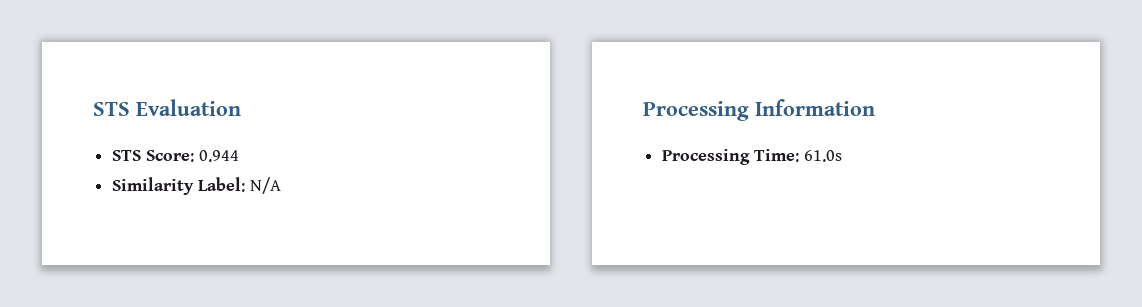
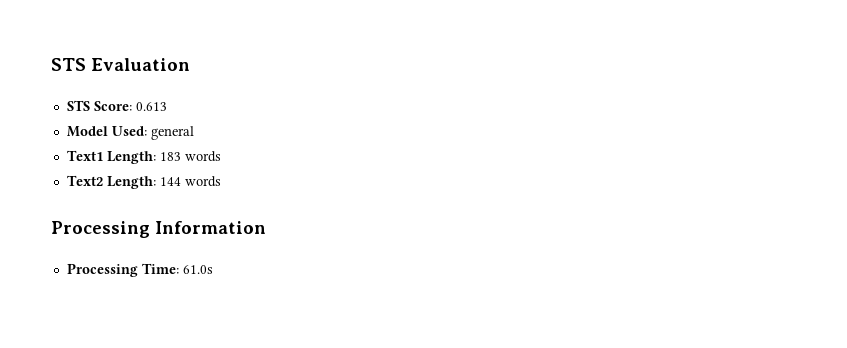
[198,150,239,162] [112,177,281,195] 0.944 // Similarity Label: N/A -> [135,102,167,111] [66,126,194,140] [66,150,221,164] [66,175,221,189] 0.613 // Model Used: general // Text1 Length: 183 words // Text2 Length: 144 words

